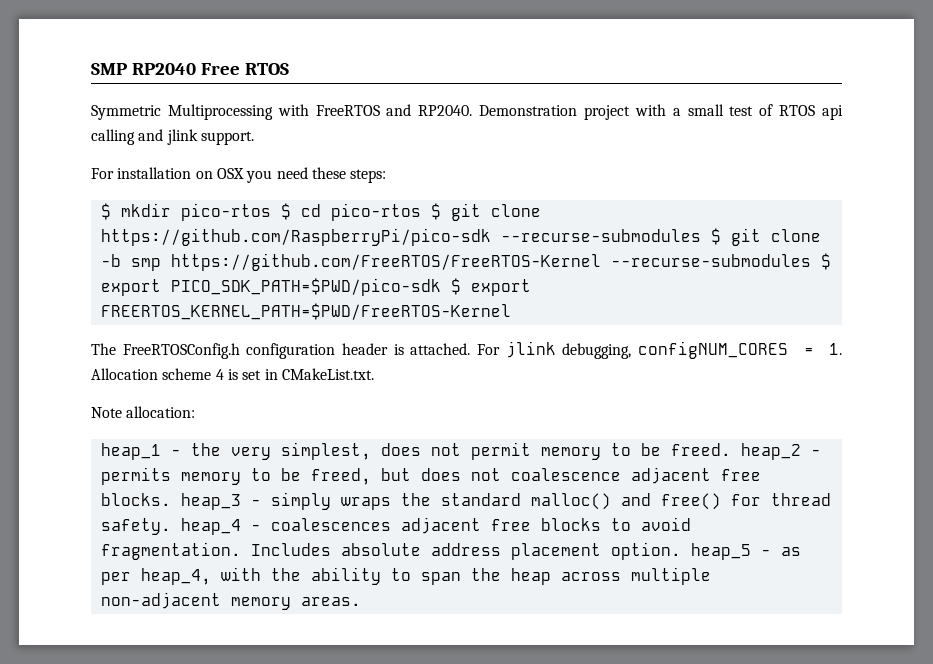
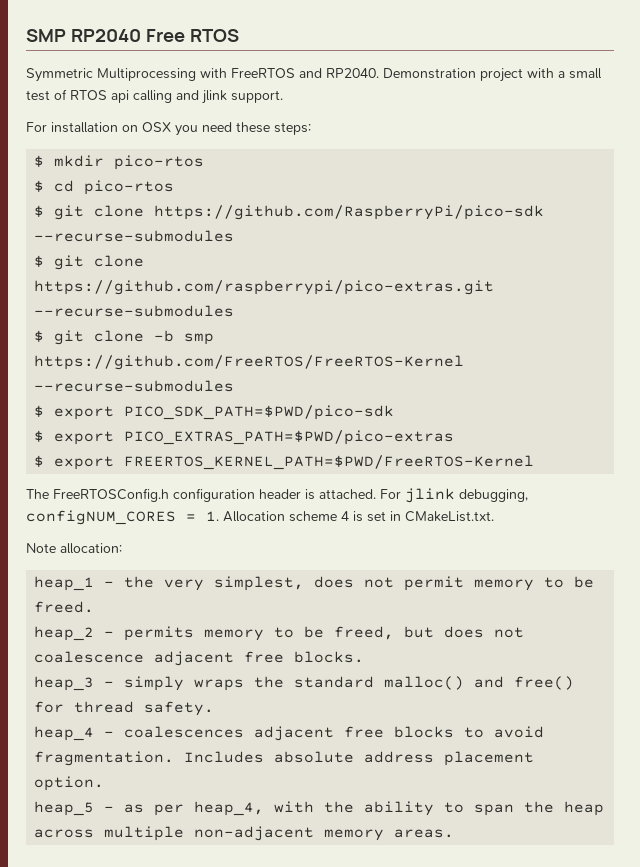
(271, 212) none -> (205, 162) //
(421, 212) none -> (175, 187) //
(701, 235) none -> [34,255,145,270] [34,280,495,295] [34,305,235,317] // $ git clone https://github.com/raspberrypi/pico-extras.git --recurse-submodules //
(811, 260) none -> (235, 386) //
(441, 287) none -> [34,430,455,445] // $ export PICO_EXTRAS_PATH=$PWD/pico-extras //
(731, 449) none -> (95, 607) //
(171, 499) none -> (365, 657) //
(171, 526) none -> (215, 708) //
(681, 551) none -> (105, 783) //

